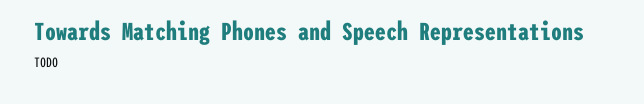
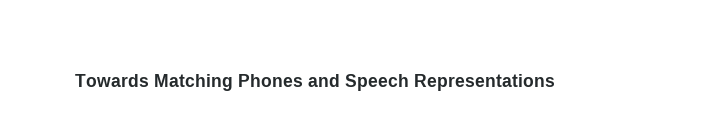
[34,57,58,68] // TODO -> (555, 82) none

